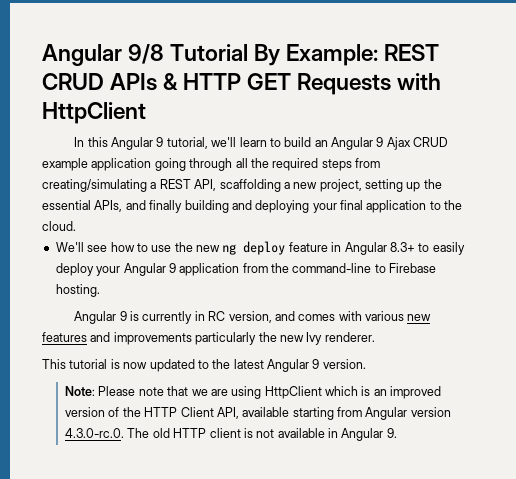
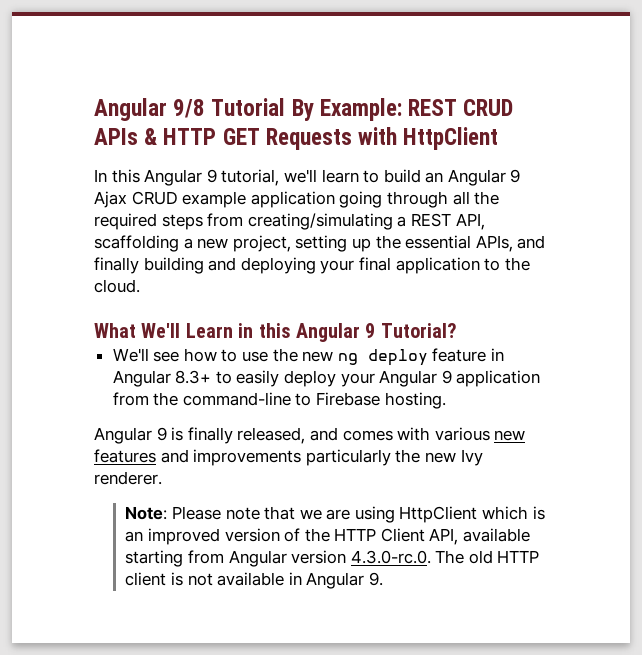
(76, 226) none -> [94,323,457,342] // What We'll Learn in this Angular 9 Tutorial?
[142,311,272,324] currently in RC version, -> [187,427,306,444] finally released,
[42,359,366,372] // This tutorial is now updated to the latest Angular 9 version. -> (162, 478) none

